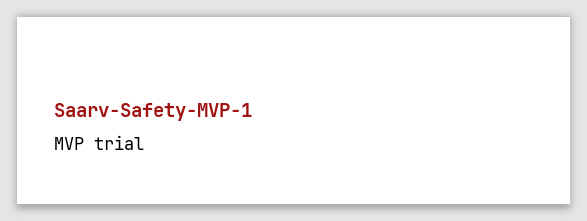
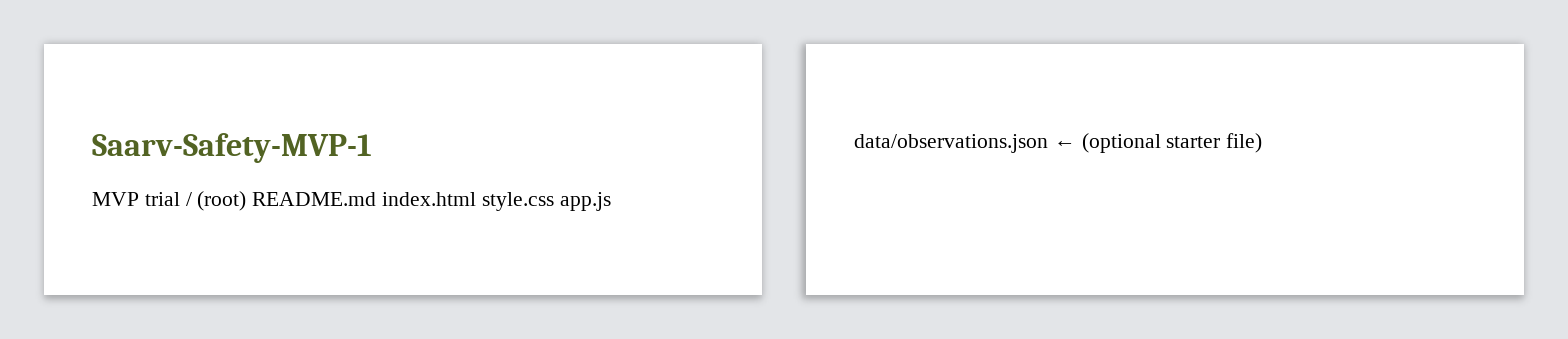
(144, 142) none -> [185,191,611,211] [854,133,1263,153] / (root) README.md index.html style.css app.js data/observations.json ← (optional starter file)

